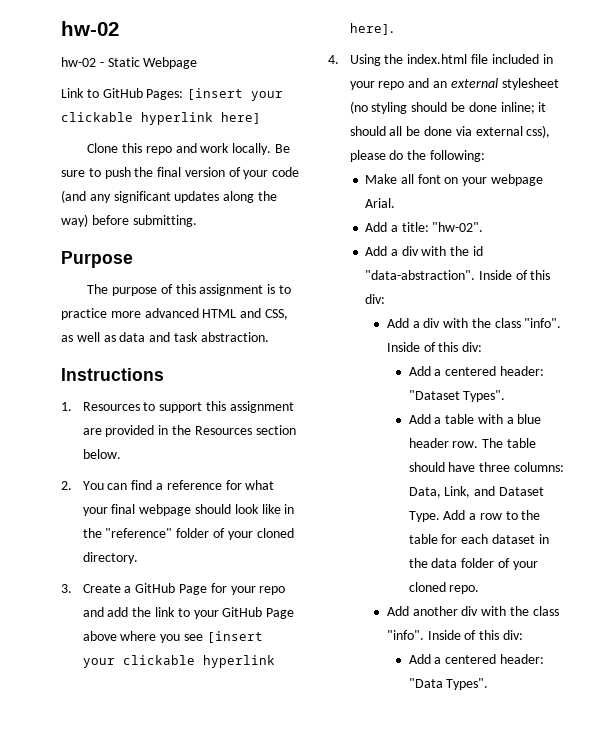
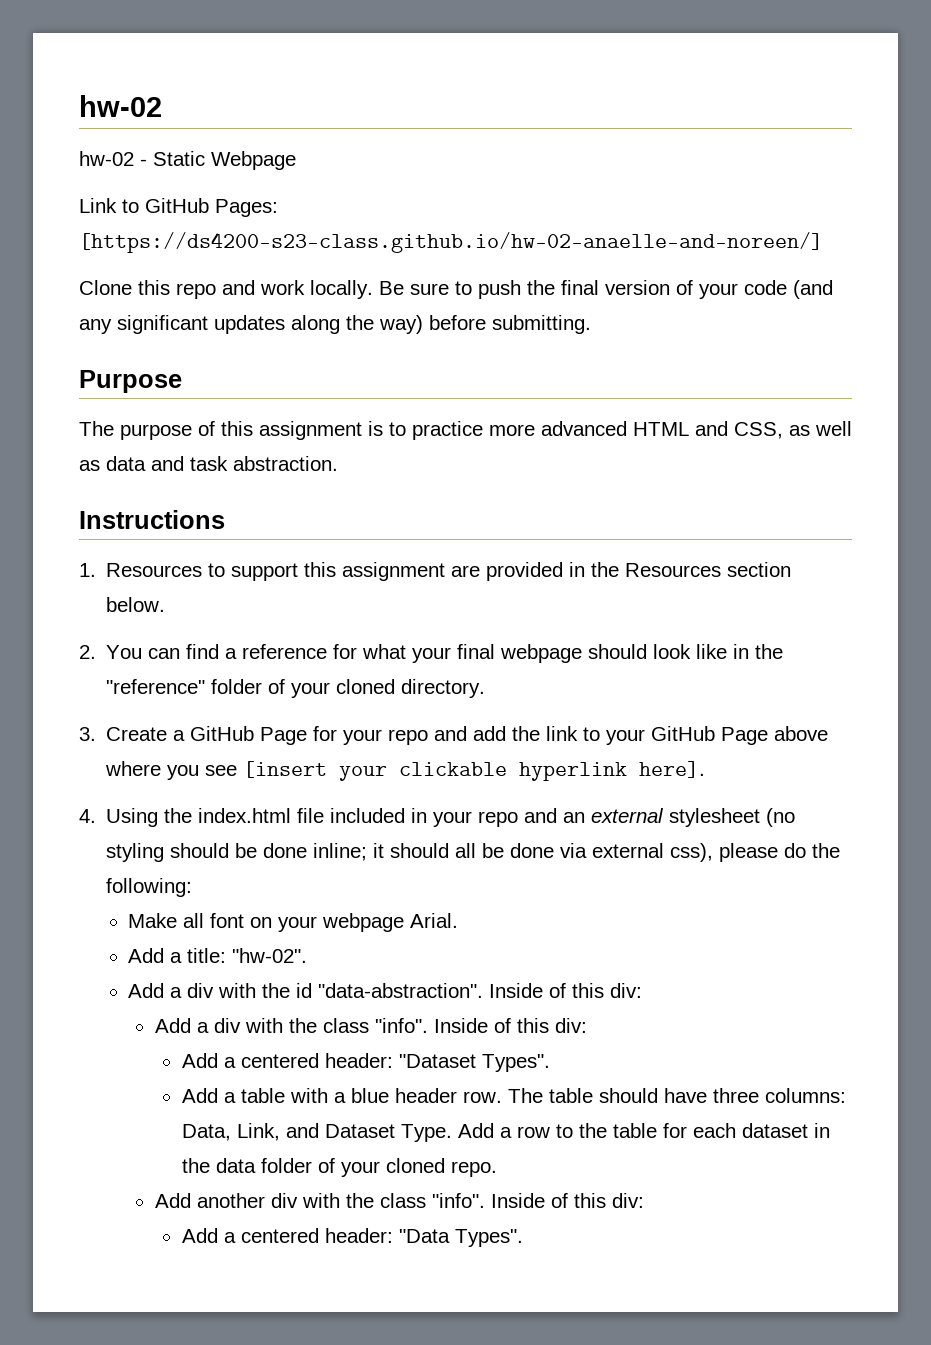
[187,88,284,101] [61,112,261,125] [insert your clickable hyperlink here] -> [79,232,823,253] [https://ds4200-s23-class.github.io/hw-02-anaelle-and-noreen/]

